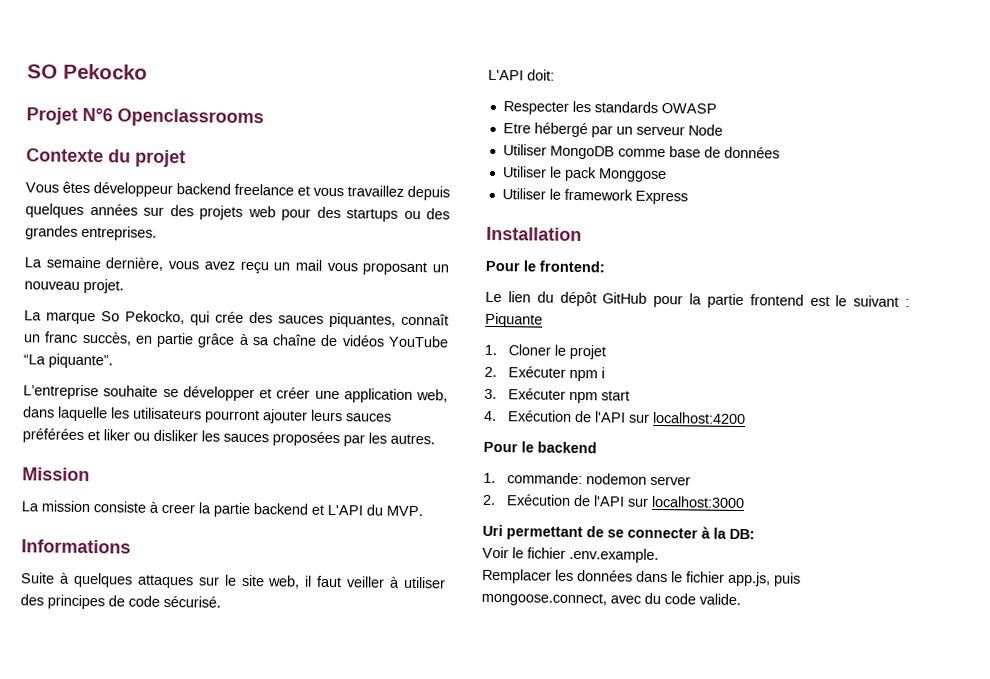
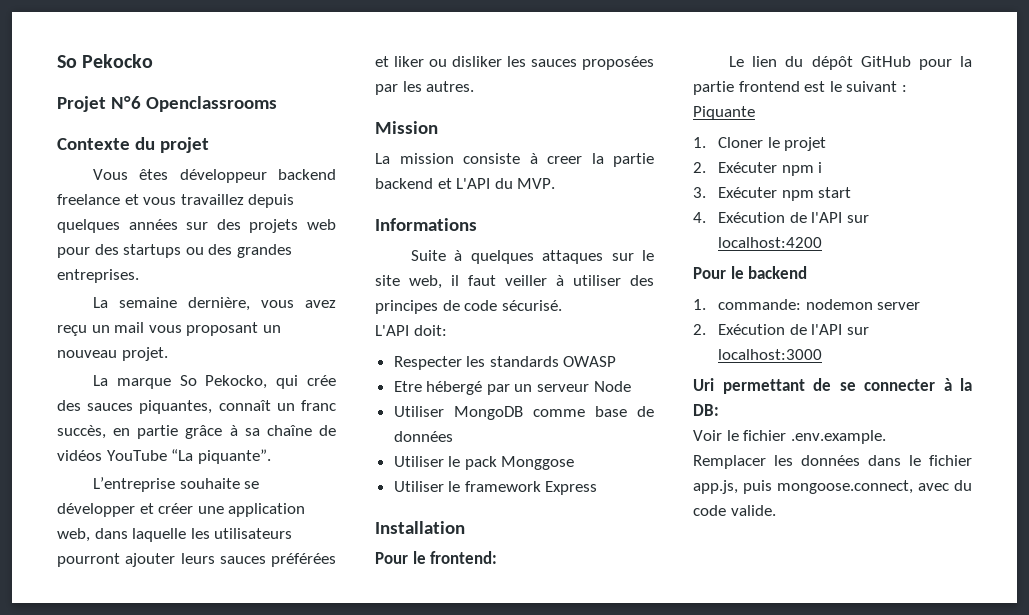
[27,64,58,79] SO -> [57,55,77,68] So

